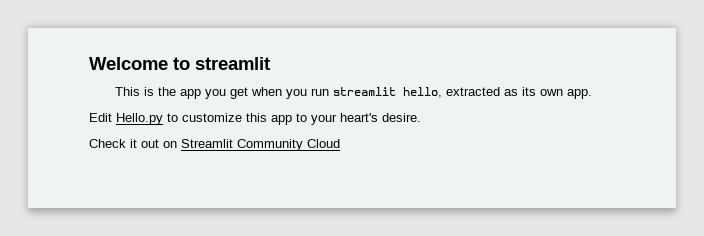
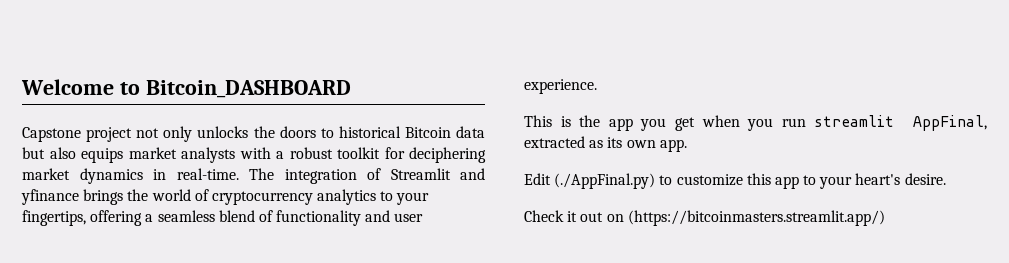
[195,57,270,70] streamlit -> [145,80,351,98] [22,126,486,142] [22,147,486,163] [22,168,485,184] [21,189,430,205] [22,210,424,226] [524,79,597,94] Bitcoin_DASHBOARD // Capstone project not only unlocks the doors to historical Bitcoin data but also equips market analysts with a robust toolkit for deciphering market dynamics in real-time. The integration of Streamlit and yfinance brings the world of cryptocurrency analytics to your fingertips, offering a seamless blend of functionality and user experience.
[402,87,442,98] hello, -> [913,115,987,131] AppFinal,
[116,113,163,125] Hello.py -> [554,173,656,189] (./AppFinal.py)
[181,139,340,151] Streamlit Community Cloud -> [627,210,885,226] (https://bitcoinmasters.streamlit.app/)

